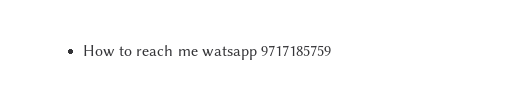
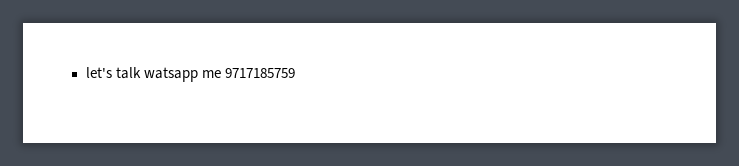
[82,45,257,60] How to reach me watsapp -> [85,67,221,82] let's talk watsapp me

